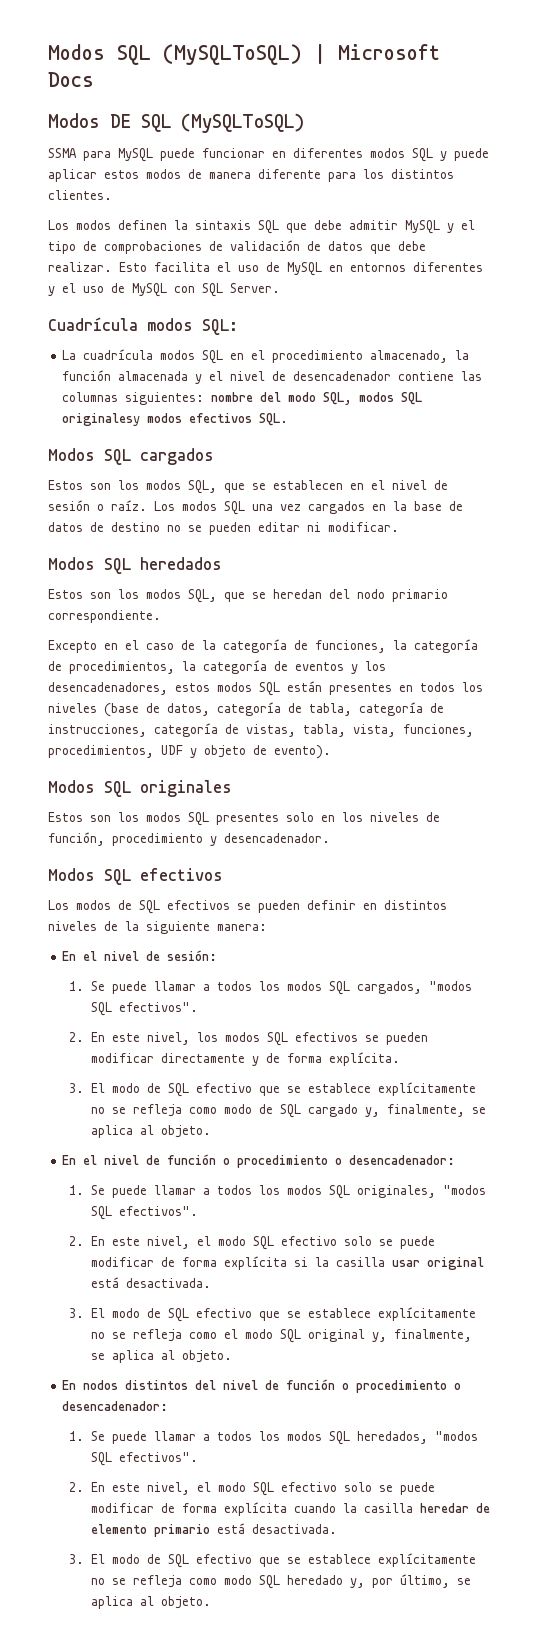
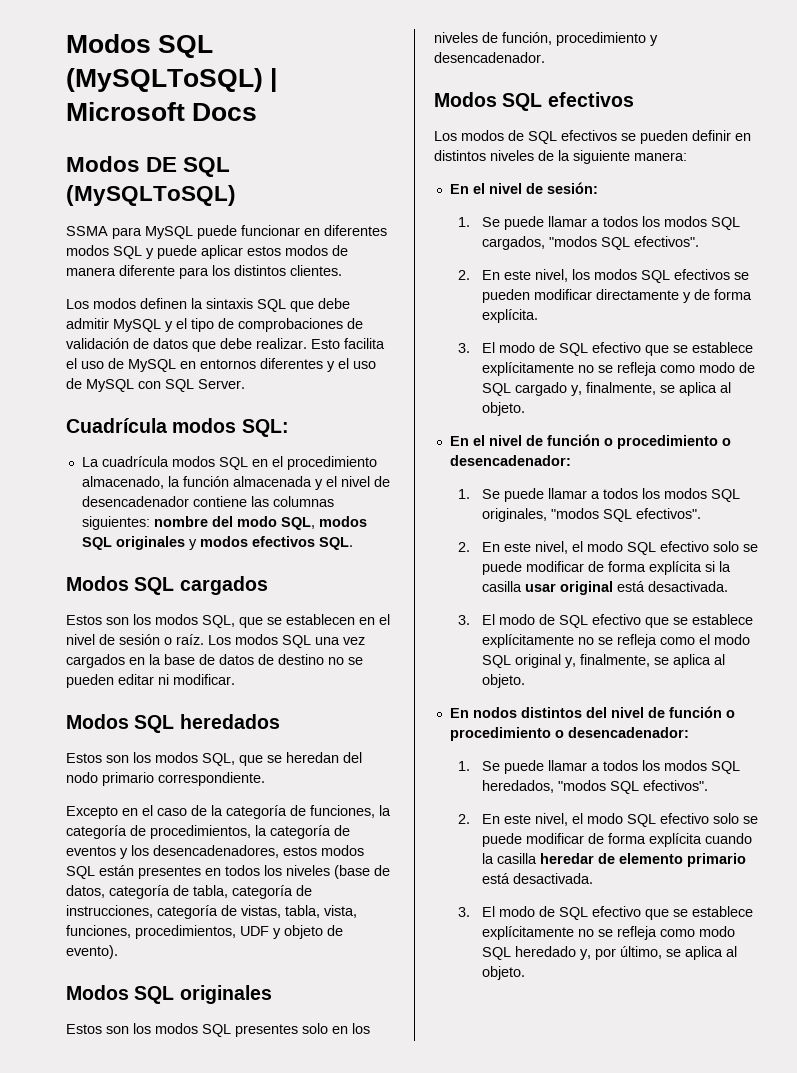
[62,413,141,426] originalesy -> [115,536,197,550] originales y

